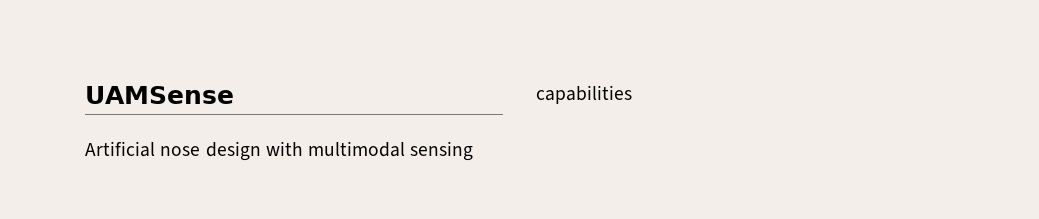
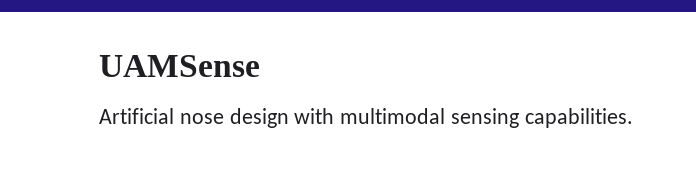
[536,85,632,104] capabilities -> [524,108,633,128] capabilities.

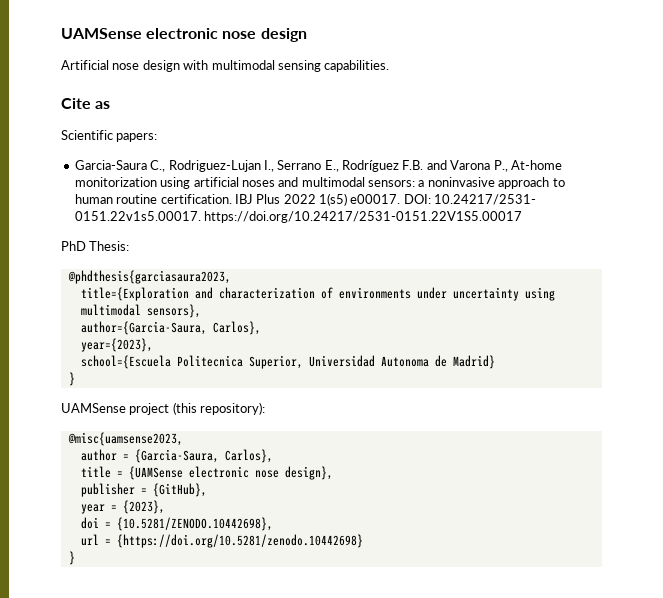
[99,55,260,77] UAMSense -> [61,28,307,42] UAMSense electronic nose design
(633, 118) none -> [61,98,111,109] [61,130,158,142] [74,160,562,172] [74,177,565,189] [74,193,537,206] [74,211,523,223] [61,241,130,251] [67,270,231,284] [80,287,555,301] [80,304,201,318] [80,321,261,335] [80,338,153,352] [80,355,495,369] [68,372,75,386] [61,402,266,415] [67,432,183,446] [80,449,273,463] [80,466,333,480] [80,483,207,497] [80,500,165,514] [80,517,273,531] [80,534,363,548] [68,551,75,565] // Cite as // Scientific papers: // Garcia-Saura C., Rodriguez-Lujan I., Serrano E., Rodríguez F.B. and Varona P., At-home monitorization using artificial noses and multimodal sensors: a noninvasive approach to human routine certification. IBJ Plus 2022 1(s5) e00017. DOI: 10.24217/2531- 0151.22v1s5.00017. https://doi.org/10.24217/2531-0151.22V1S5.00017 // PhD Thesis: // @phdthesis{garciasaura2023, // title={Exploration and characterization of environments under uncertainty using multimodal sensors}, // author={Garcia-Saura, Carlos}, // year={2023}, // school={Escuela Politecnica Superior, Universidad Autonoma de Madrid} // } // UAMSense project (this repository): // @misc{uamsense2023, // author = {Garcia-Saura, Carlos}, // title = {UAMSense electronic nose design}, // publisher = {GitHub}, // year = {2023}, // doi = {10.5281/ZENODO.10442698}, // url = {https://doi.org/10.5281/zenodo.10442698} // }

